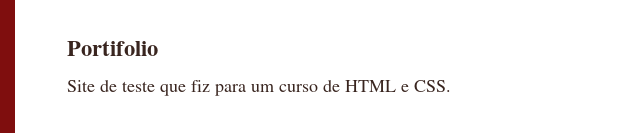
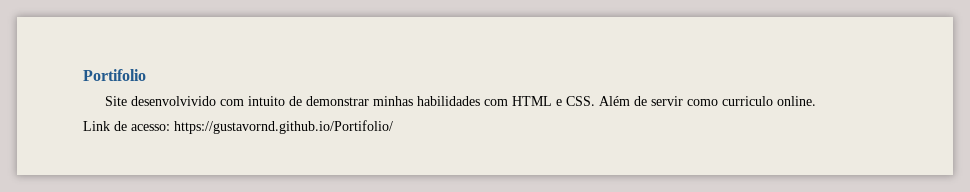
[100,80,451,96] de teste que fiz para um curso de HTML e CSS. -> [131,96,817,106] [83,120,393,134] desenvolvivido com intuito de demonstrar minhas habilidades com HTML e CSS. Além de servir como curriculo online. // Link de acesso: https://gustavornd.github.io/Portifolio/

